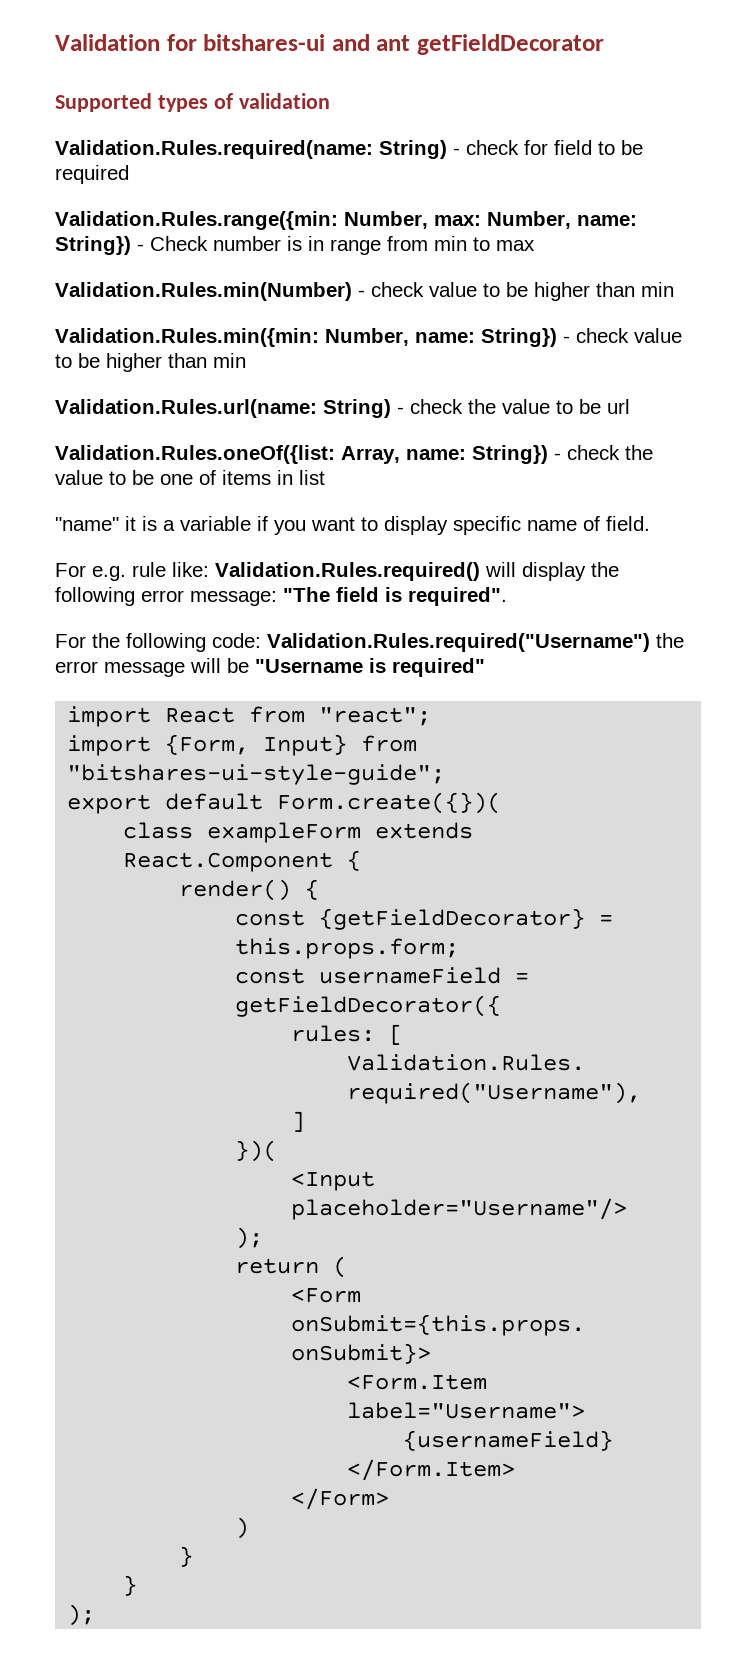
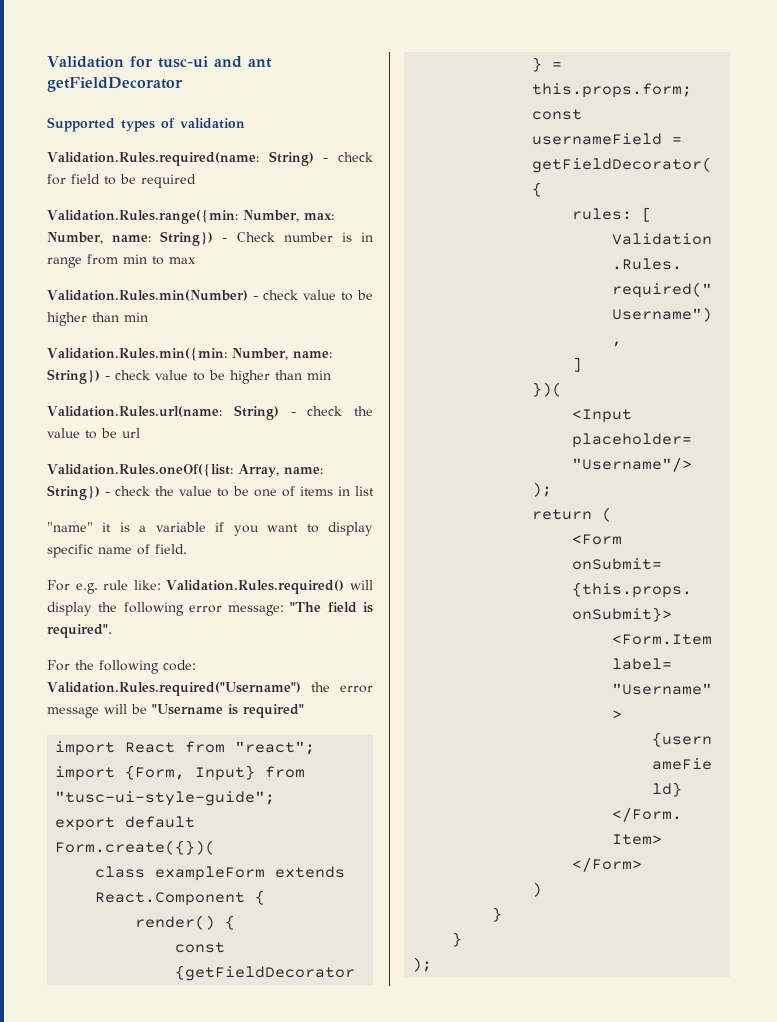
[203,34,326,51] bitshares-ui -> [157,56,208,68] tusc-ui
[67,764,446,785] "bitshares-ui-style-guide"; -> [55,791,276,806] "tusc-ui-style-guide";

